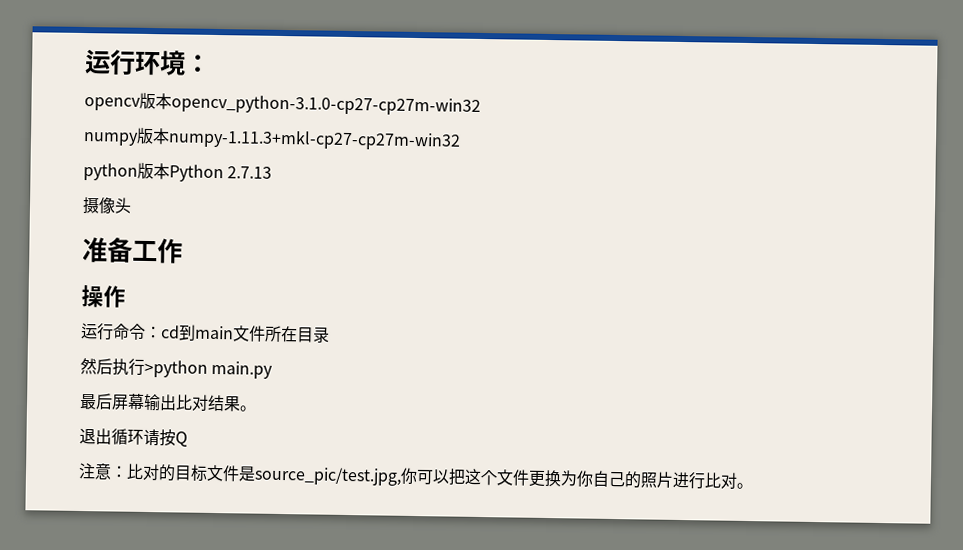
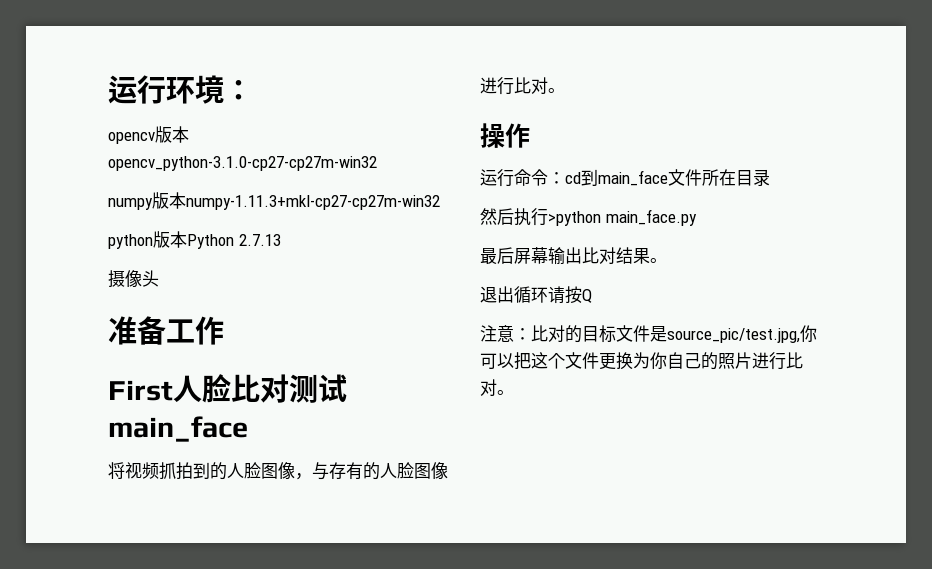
(183, 251) none -> [108,374,347,403] [108,416,248,442] [108,462,448,480] [480,77,565,95] // First人脸比对测试main_face // 将视频抓拍到的人脸图像，与存有的人脸图像进行比对。
[195,325,234,340] main -> [598,170,668,186] main_face
[211,360,274,379] main.py -> [605,209,697,226] main_face.py

